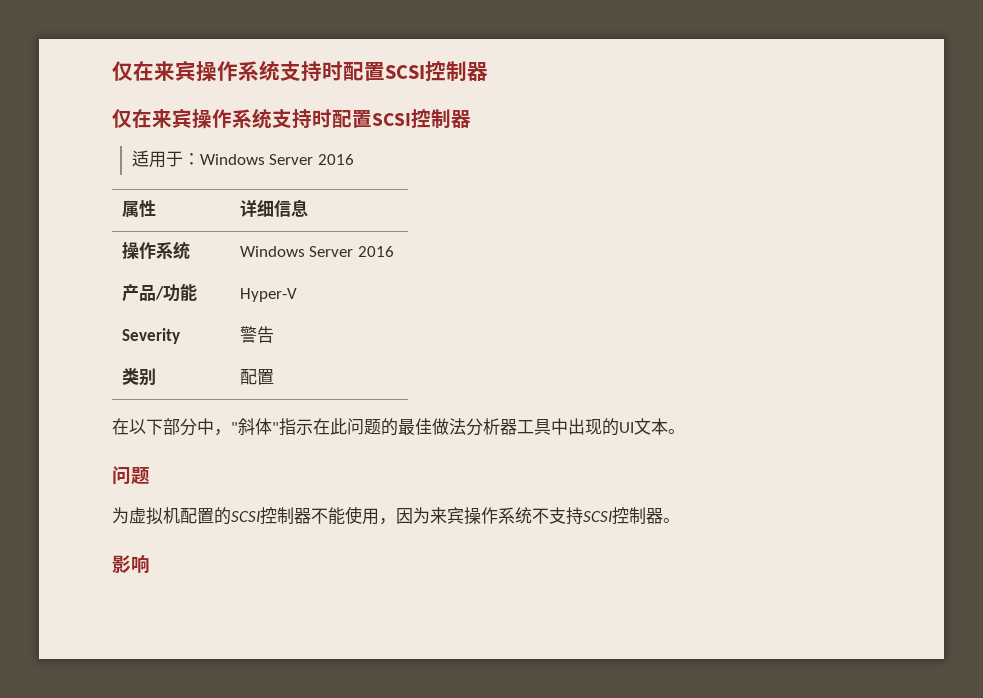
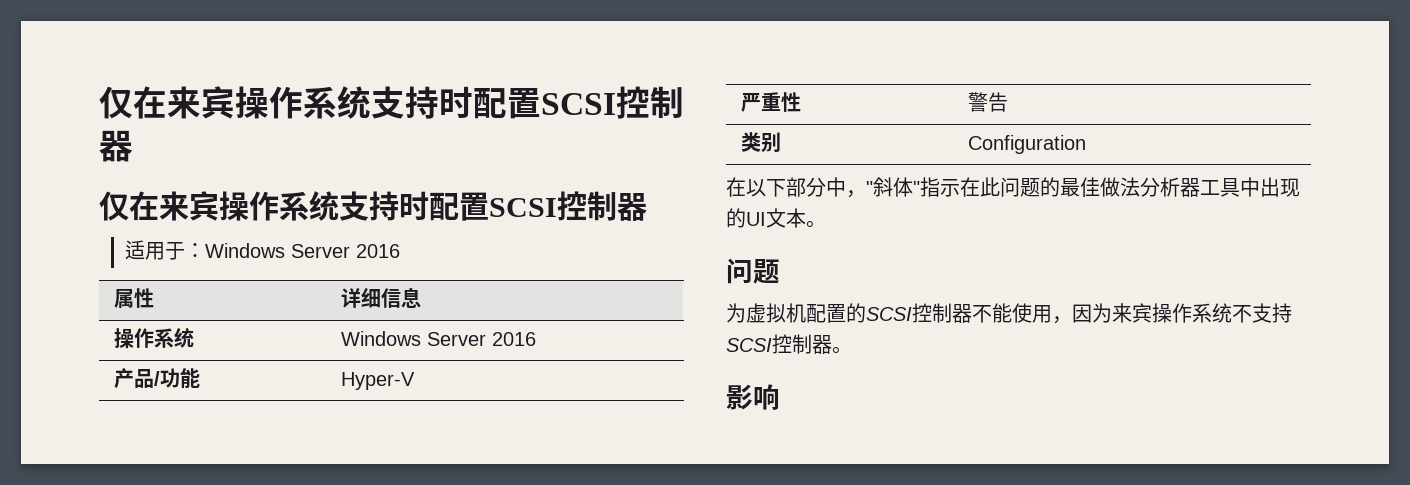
[121,328,180,344] Severity -> [741,92,802,112] 严重性
[239,369,274,385] 配置 -> [968,135,1087,154] Configuration

